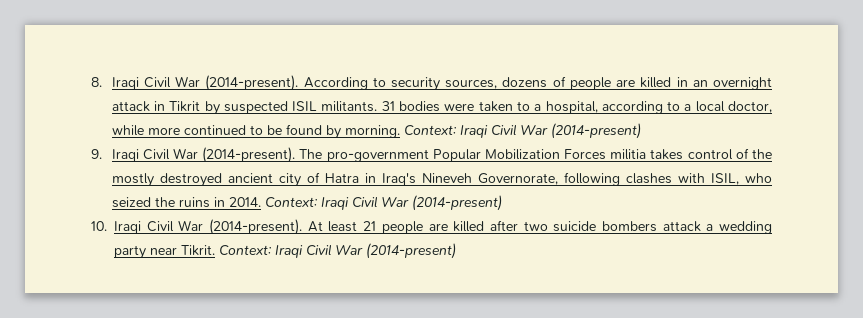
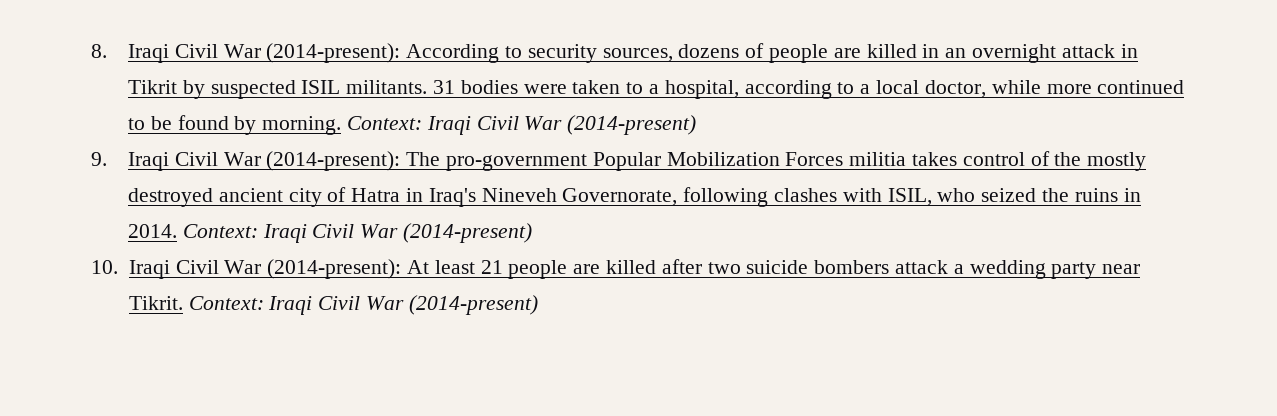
[205,75,299,91] (2014-present). -> [266,43,401,63] (2014-present):
[202,147,296,163] (2014-present). -> [266,151,401,171] (2014-present):
[209,219,303,235] (2014-present). -> [267,259,402,279] (2014-present):

